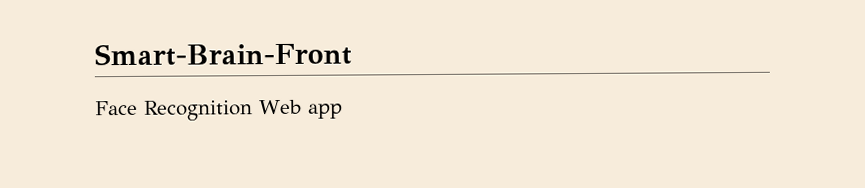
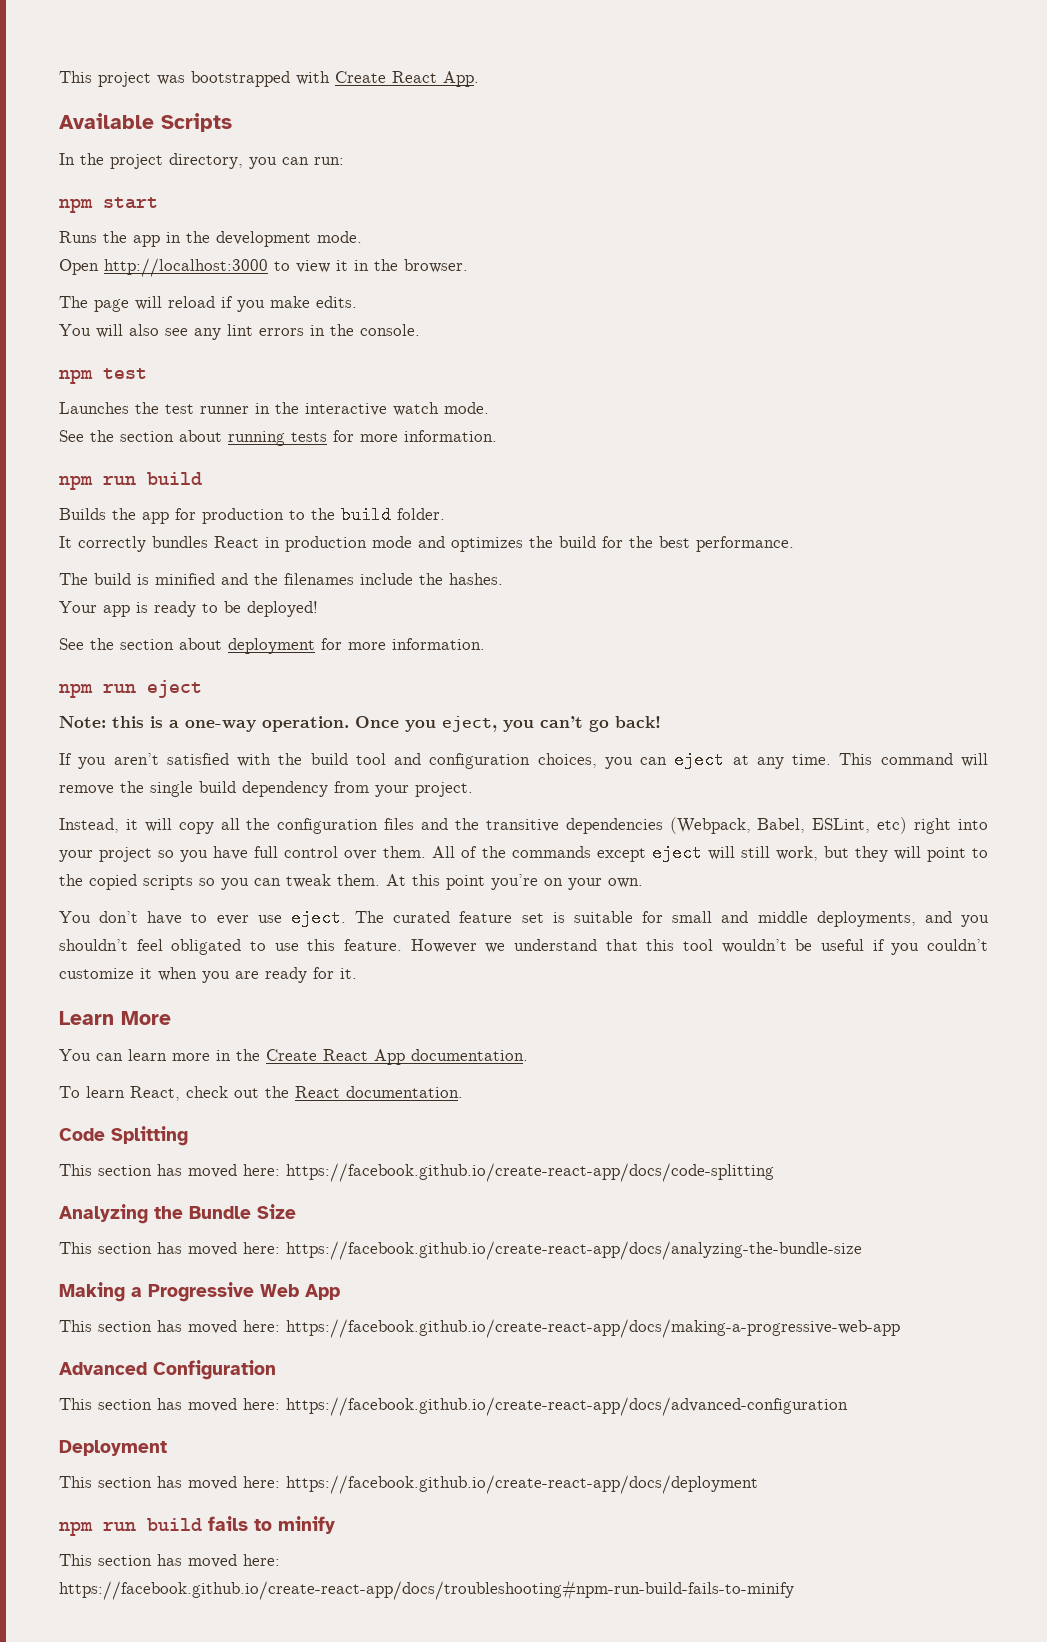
[94,42,352,67] [95,99,343,121] Smart-Brain-Front // Face Recognition Web app -> [59,71,479,87] [59,113,232,132] [59,153,344,169] [59,197,158,213] [59,231,362,247] [59,258,468,277] [59,296,357,312] [59,324,420,340] [59,368,147,384] [59,402,489,416] [59,430,497,446] [59,472,202,490] [59,506,445,524] [59,536,794,552] [59,573,503,585] [59,601,318,617] [59,638,485,654] [59,680,202,698] [59,716,661,732] [59,751,989,769] [59,781,473,797] [59,817,988,834] [59,844,988,862] [59,874,643,890] [59,909,989,927] [59,939,988,955] [59,967,357,983] [59,1011,171,1025] [59,1049,528,1065] [59,1086,463,1101] [59,1126,188,1146] [59,1163,774,1182] [59,1204,296,1224] [59,1241,862,1260] [59,1282,340,1302] [59,1319,900,1338] [59,1360,276,1380] [59,1397,848,1416] [59,1440,167,1456] [59,1475,758,1494] [59,1516,335,1536] [59,1554,280,1568] [59,1580,794,1600] This project was bootstrapped with Create React App. // Available Scripts // In the project directory, you can run: // npm start // Runs the app in the development mode. // Open http://localhost:3000 to view it in the browser. // The page will reload if you make edits. // You will also see any lint errors in the console. // npm test // Launches the test runner in the interactive watch mode. // See the section about running tests for more information. // npm run build // Builds the app for production to the build folder. // It correctly bundles React in production mode and optimizes the build for the best performance. // The build is minified and the filenames include the hashes. // Your app is ready to be deployed! // See the section about deployment for more information. // npm run eject // Note: this is a one-way operation. Once you eject, you can’t go back! // If you aren’t satisfied with the build tool and configuration choices, you can eject at any time. This command will remove the single build dependency from your project. // Instead, it will copy all the configuration files and the transitive dependencies (Webpack, Babel, ESLint, etc) right into your project so you have full control over them. All of the commands except eject will still work, but they will point to the copied scripts so you can tweak them. At this point you’re on your own. // You don’t have to ever use eject. The curated feature set is suitable for small and middle deployments, and you shouldn’t feel obligated to use this feature. However we understand that this tool wouldn’t be useful if you couldn’t customize it when you are ready for it. // Learn More // You can learn more in the Create React App documentation. // To learn React, check out the React documentation. // Code Splitting // This section has moved here: https://facebook.github.io/create-react-app/docs/code-splitting // Analyzing the Bundle Size // This section has moved here: https://facebook.github.io/create-react-app/docs/analyzing-the-bundle-size // Making a Progressive Web App // This section has moved here: https://facebook.github.io/create-react-app/docs/making-a-progressive-web-app // Advanced Configuration // This section has moved here: https://facebook.github.io/create-react-app/docs/advanced-configuration // Deployment // This section has moved here: https://facebook.github.io/create-react-app/docs/deployment // npm run build fails to minify // This section has moved here: https://facebook.github.io/create-react-app/docs/troubleshooting#npm-run-build-fails-to-minify

